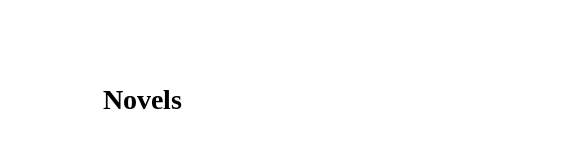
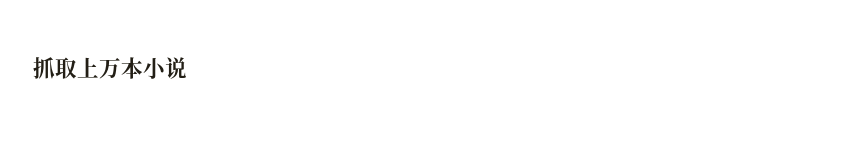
[103,90,182,109] Novels -> [33,57,187,79] 抓取上万本小说

